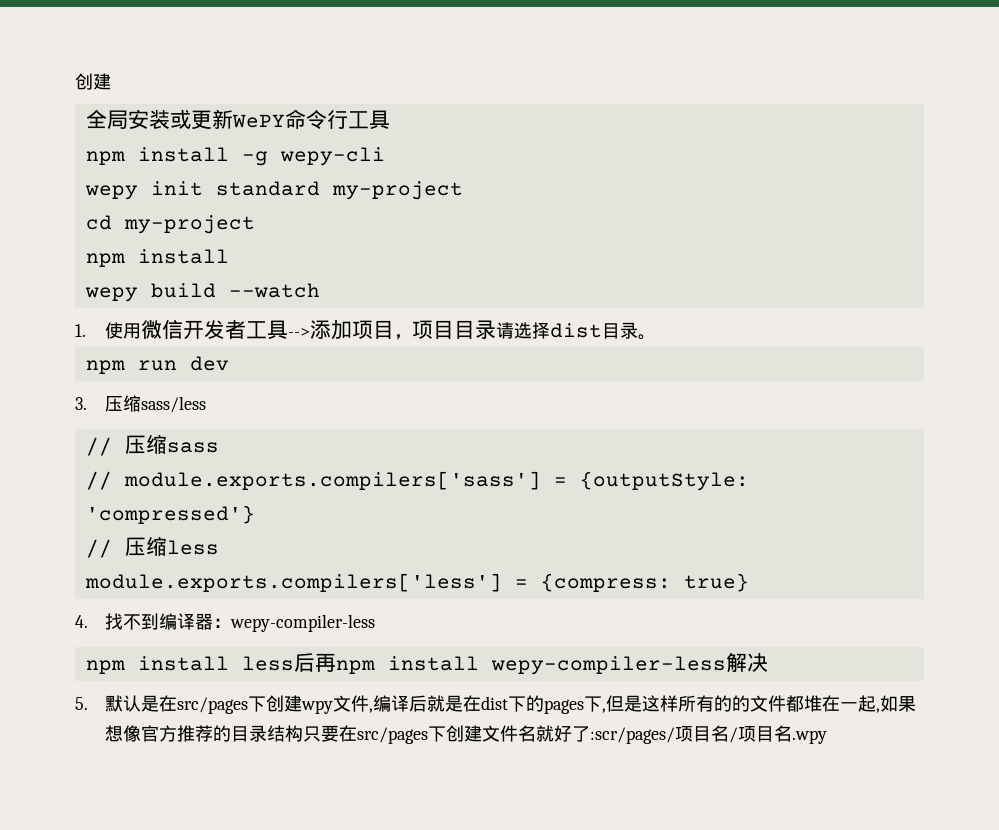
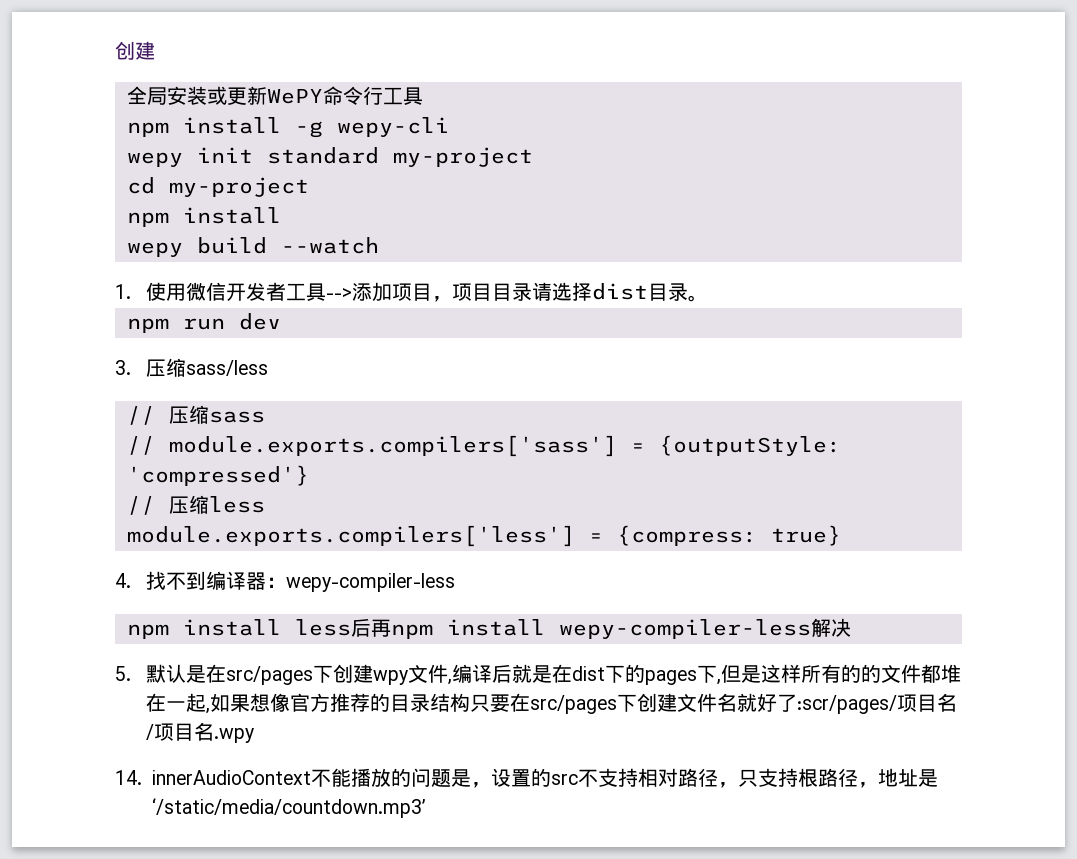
(827, 737) none -> [115,768,938,788] [151,798,426,818] // 14. innerAudioContext不能播放的问题是，设置的src不支持相对路径，只支持根路径，地址是‘/static/media/countdown.mp3’

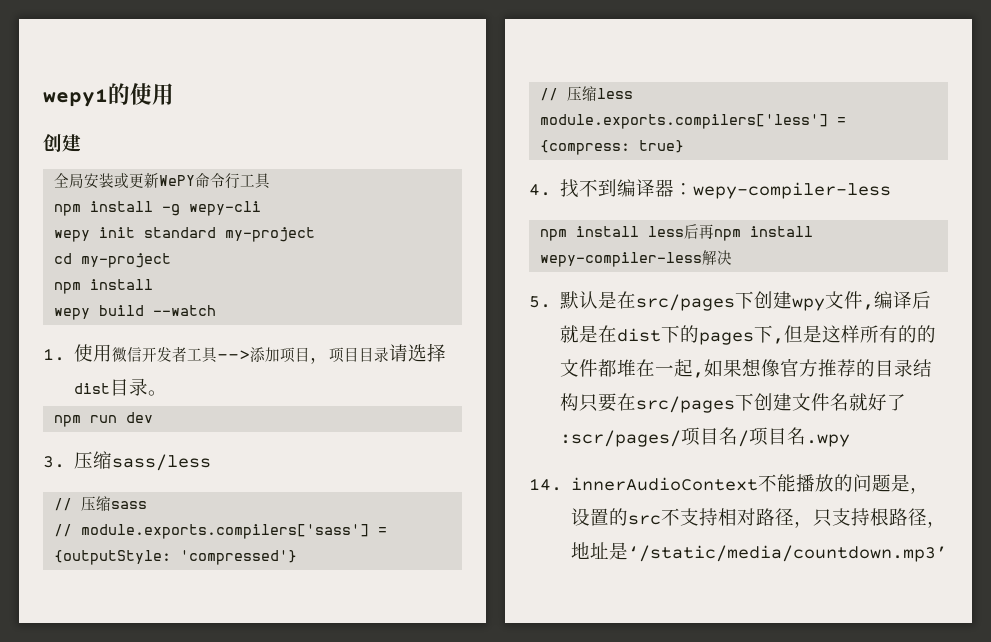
(115, 50) none -> [43,83,174,107] wepy1的使用 //

